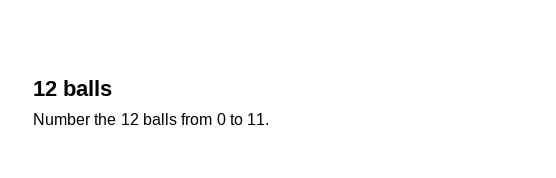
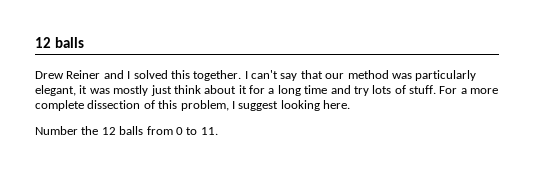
[33,80,112,96] 12 balls -> [35,37,85,48] [35,70,477,81] [35,85,499,96] [35,100,350,111] 12 balls // Drew Reiner and I solved this together. I can't say that our method was particularly elegant, it was mostly just think about it for a long time and try lots of stuff. For a more complete dissection of this problem, I suggest looking here.

